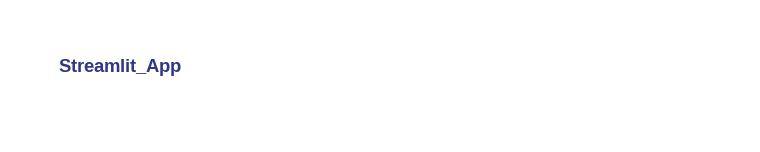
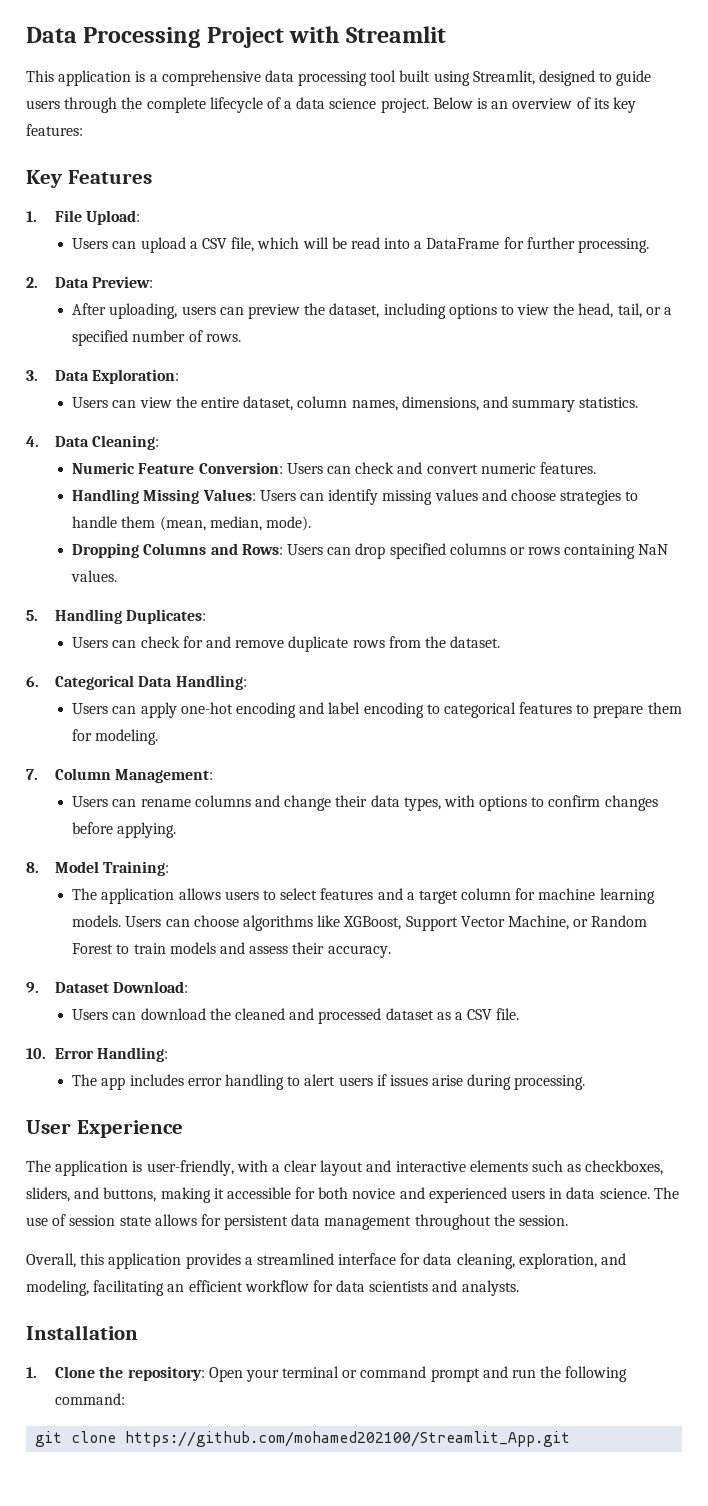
[59,59,181,76] Streamlit_App -> [26,26,446,48] [26,70,652,86] [26,97,636,113] [26,124,83,136] [26,170,152,188] [26,210,141,225] [72,237,650,253] [26,276,154,288] [72,303,673,319] [72,330,241,346] [26,369,180,384] [72,396,639,412] [26,435,160,450] [72,462,596,474] [72,489,639,505] [72,516,311,531] [72,543,669,559] [71,570,118,582] [26,609,207,624] [72,636,501,652] [26,675,247,690] [72,702,682,718] [72,729,159,745] [26,768,214,783] [72,795,658,811] [72,822,177,838] [26,861,170,876] [72,888,655,904] [72,915,648,931] [72,942,391,958] [26,981,189,993] [72,1008,520,1024] [26,1047,169,1062] [72,1074,586,1090] [26,1120,183,1138] [26,1160,664,1176] [26,1187,679,1203] [26,1214,569,1230] [26,1253,627,1269] [26,1280,519,1296] [26,1325,138,1340] [26,1366,628,1382] [55,1393,126,1405] [35,1431,571,1447] Data Processing Project with Streamlit // This application is a comprehensive data processing tool built using Streamlit, designed to guide users through the complete lifecycle of a data science project. Below is an overview of its key features: // Key Features // 1. File Upload: // Users can upload a CSV file, which will be read into a DataFrame for further processing. // 2. Data Preview: // After uploading, users can preview the dataset, including options to view the head, tail, or a specified number of rows. // 3. Data Exploration: // Users can view the entire dataset, column names, dimensions, and summary statistics. // 4. Data Cleaning: // Numeric Feature Conversion: Users can check and convert numeric features. // Handling Missing Values: Users can identify missing values and choose strategies to handle them (mean, median, mode). // Dropping Columns and Rows: Users can drop specified columns or rows containing NaN values. // 5. Handling Duplicates: // Users can check for and remove duplicate rows from the dataset. // 6. Categorical Data Handling: // Users can apply one-hot encoding and label encoding to categorical features to prepare them for modeling. // 7. Column Management: // Users can rename columns and change their data types, with options to confirm changes before applying. // 8. Model Training: // The application allows users to select features and a target column for machine learning models. Users can choose algorithms like XGBoost, Support Vector Machine, or Random Forest to train models and assess their accuracy. // 9. Dataset Download: // Users can download the cleaned and processed dataset as a CSV file. // 10. Error Handling: // The app includes error handling to alert users if issues arise during processing. // User Experience // The application is user-friendly, with a clear layout and interactive elements such as checkboxes, sliders, and buttons, making it accessible for both novice and experienced users in data science. The use of session state allows for persistent data management throughout the session. // Overall, this application provides a streamlined interface for data cleaning, exploration, and modeling, facilitating an efficient workflow for data scientists and analysts. // Installation // 1. Clone the repository: Open your terminal or command prompt and run the following command: // git clone https://github.com/mohamed202100/Streamlit_App.git

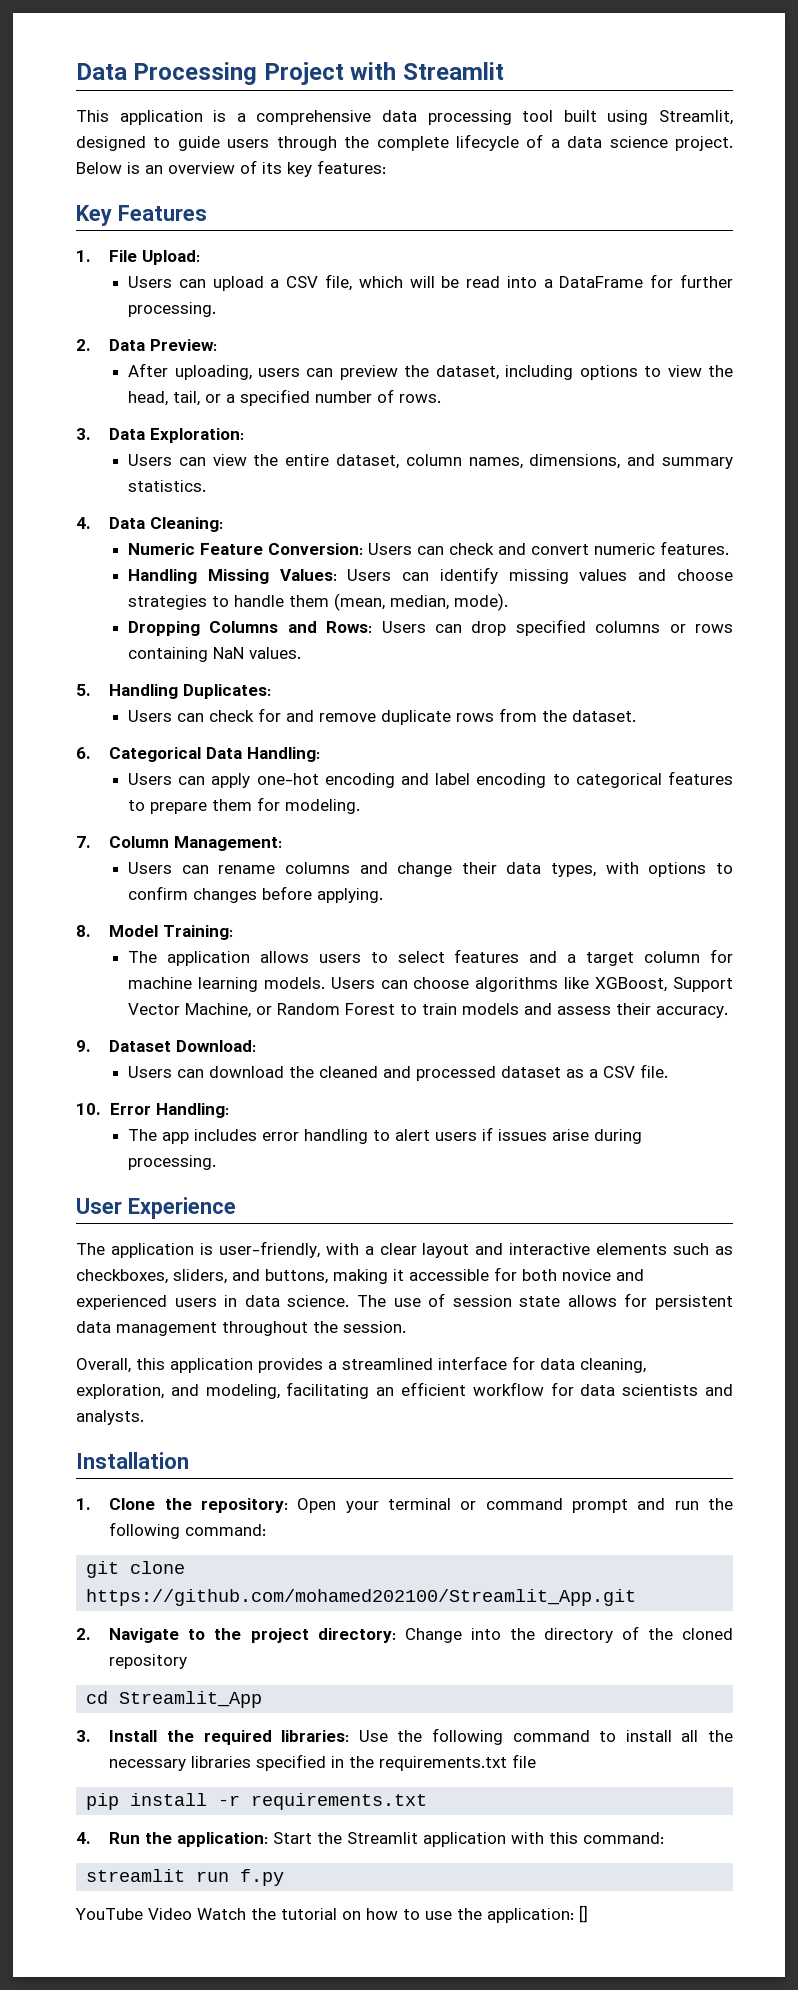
(571, 1439) none -> [76,1626,733,1643] [109,1654,188,1669] [86,1691,263,1708] [76,1728,734,1745] [109,1754,537,1771] [86,1793,428,1810] [76,1832,665,1847] [86,1869,285,1886] [75,1905,588,1923] // 2. Navigate to the project directory: Change into the directory of the cloned repository // cd Streamlit_App // 3. Install the required libraries: Use the following command to install all the necessary libraries specified in the requirements.txt file // pip install -r requirements.txt // 4. Run the application: Start the Streamlit application with this command: // streamlit run f.py // YouTube Video Watch the tutorial on how to use the application: []

